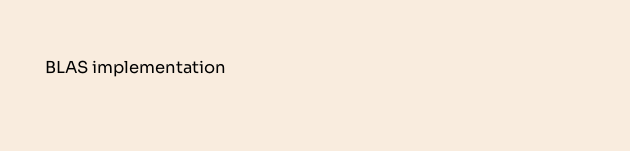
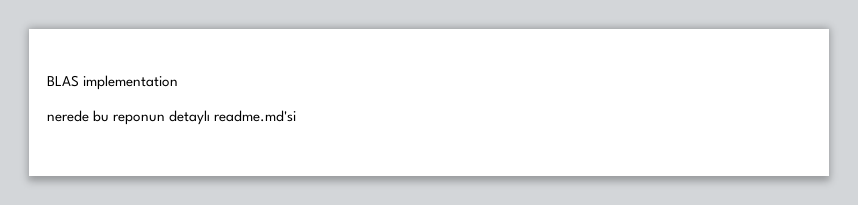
(227, 68) none -> [47,110,297,125] // nerede bu reponun detaylı readme.md'si

